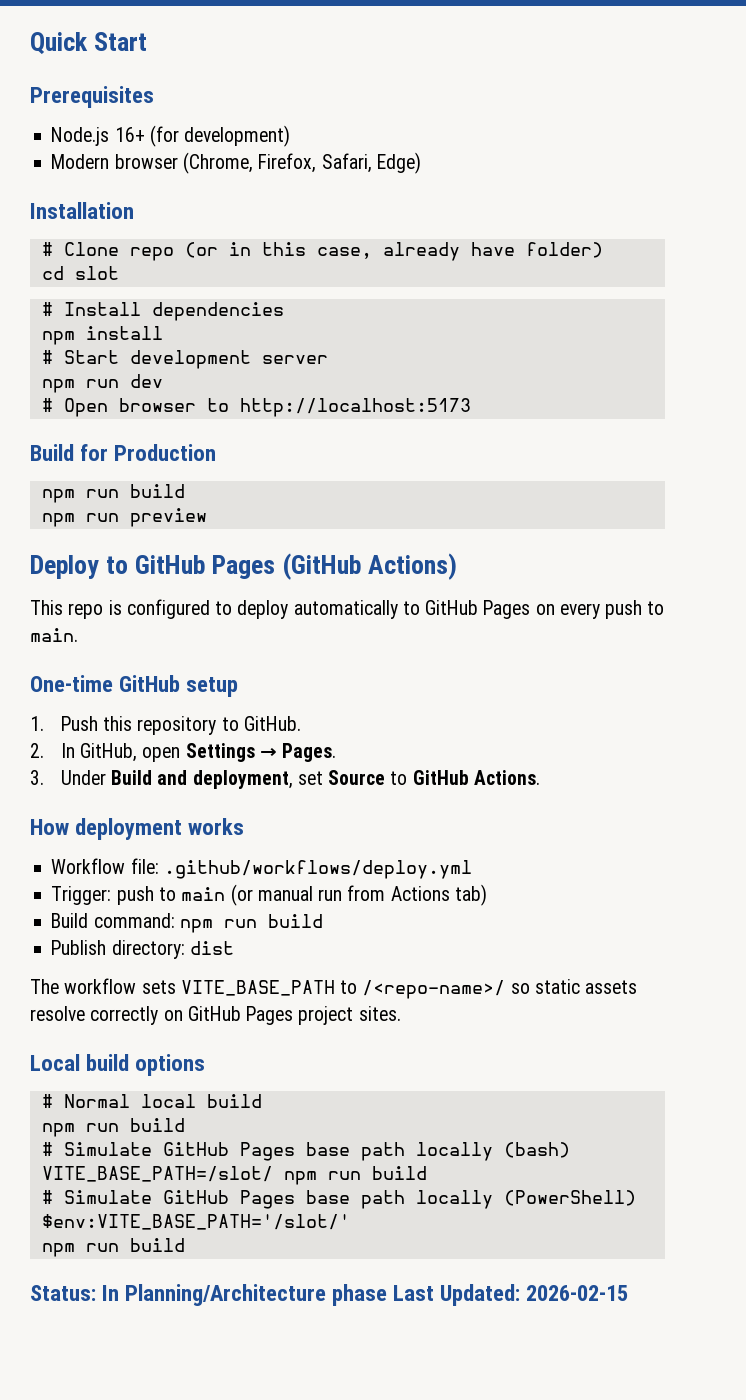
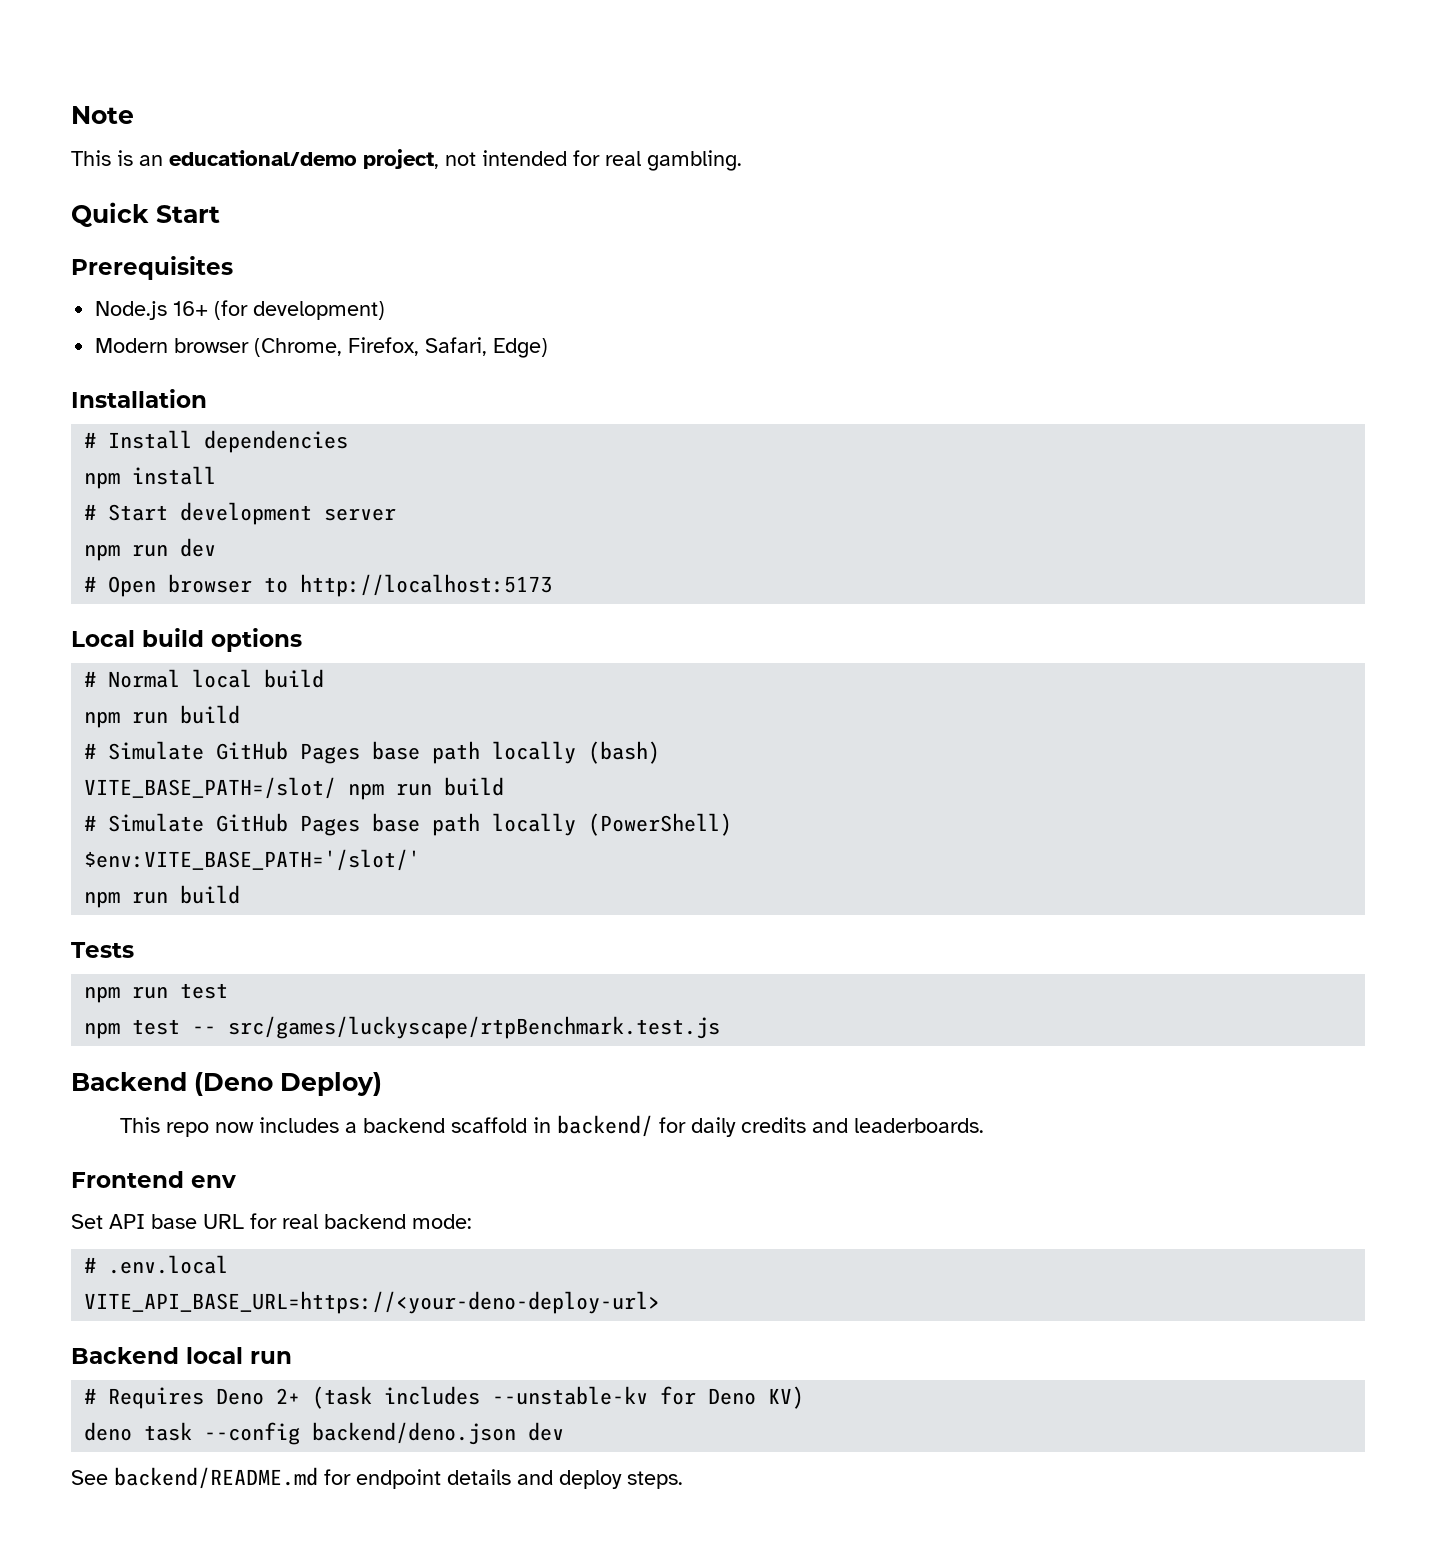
(30, 43) none -> [71,106,134,124] [71,149,742,171] Note // This is an educational/demo project, not intended for real gambling. //
[41,242,603,261] [41,266,119,280] // # Clone repo (or in this case, already have folder) // cd slot -> (207, 398) none
[30,444,217,461] [41,484,185,503] [41,508,207,527] [30,553,458,580] [30,599,665,619] [30,628,78,642] [30,675,239,697] [30,716,301,735] [30,743,337,762] [30,770,541,789] [30,818,245,840] [51,858,472,879] [51,884,487,906] [51,913,323,933] [51,940,234,959] [30,978,638,999] [30,1006,401,1025] // Build for Production // npm run build // npm run preview // Deploy to GitHub Pages (GitHub Actions) // This repo is configured to deploy automatically to GitHub Pages on every push to main. // One-time GitHub setup // 1. Push this repository to GitHub. // 2. In GitHub, open Settings → Pages. // 3. Under Build and deployment, set Source to GitHub Actions. // How deployment works // Workflow file: .github/workflows/deploy.yml // Trigger: push to main (or manual run from Actions tab) // Build command: npm run build // Publish directory: dist // The workflow sets VITE_BASE_PATH to /<repo-name>/ so static assets resolve correctly on GitHub Pages project sites. -> (553, 585) none
[30,1284,629,1306] Status: In Planning/Architecture phase Last Updated: 2026-02-15 -> [71,942,134,958] [84,983,229,1003] [84,1016,721,1039] [71,1072,382,1096] [119,1115,984,1137] [71,1171,236,1188] [71,1213,472,1229] [84,1255,229,1274] [84,1291,661,1314] [71,1347,292,1364] [84,1386,805,1409] [84,1422,565,1445] [71,1467,683,1489] Tests // npm run test // npm test -- src/games/luckyscape/rtpBenchmark.test.js // Backend (Deno Deploy) // This repo now includes a backend scaffold in backend/ for daily credits and leaderboards. // Frontend env // Set API base URL for real backend mode: // # .env.local // VITE_API_BASE_URL=https://<your-deno-deploy-url> // Backend local run // # Requires Deno 2+ (task includes --unstable-kv for Deno KV) // deno task --config backend/deno.json dev // See backend/README.md for endpoint details and deploy steps.

